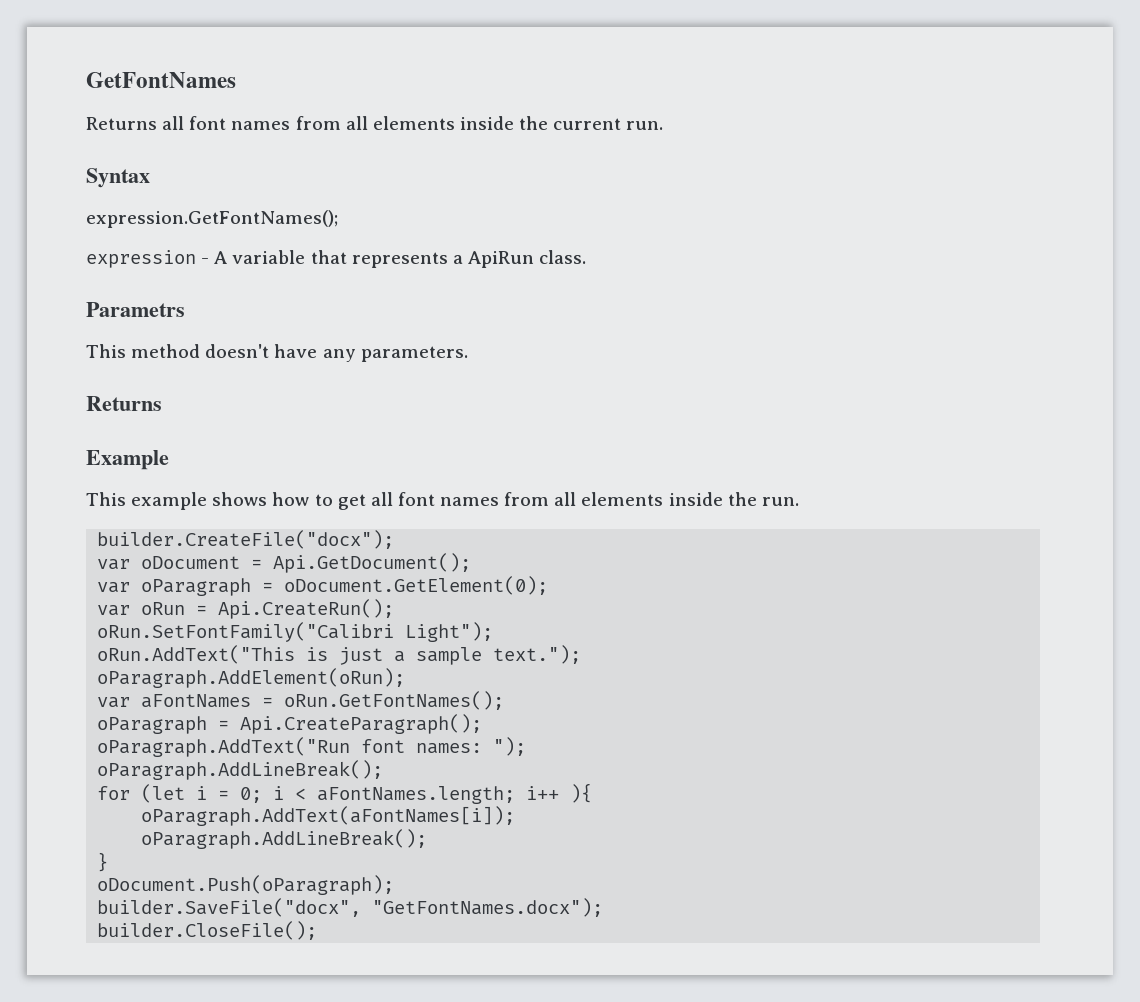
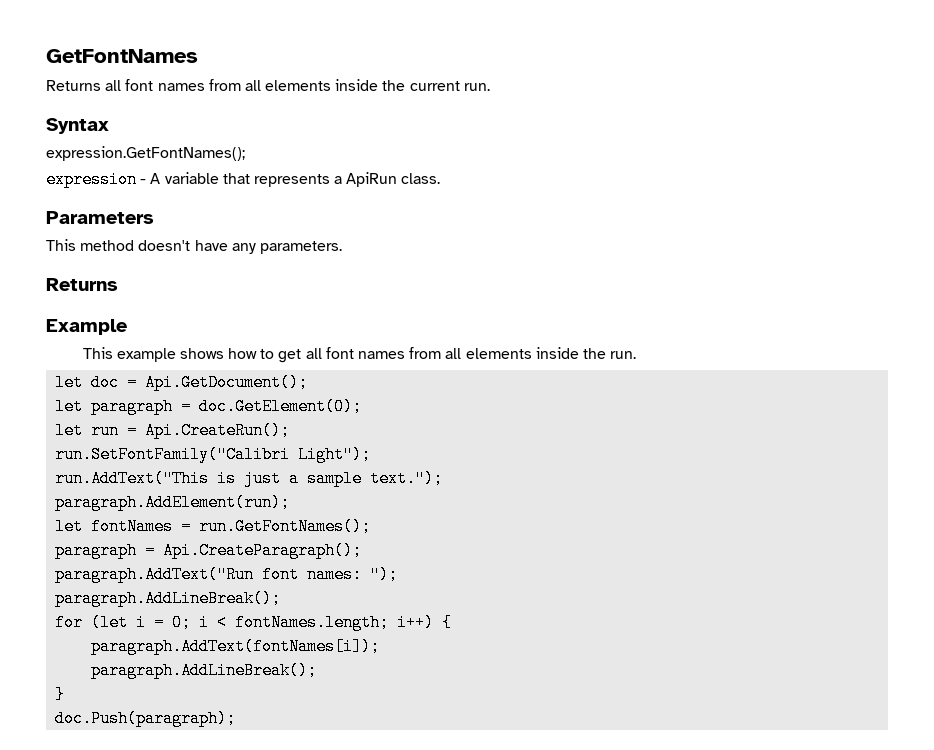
[86,302,185,317] Parametrs -> [46,211,154,224] Parameters
[97,530,395,549] [97,556,241,570] builder.CreateFile("docx"); // var oDocument -> [55,374,120,391] let doc
[97,576,549,596] [97,602,186,616] var oParagraph = oDocument.GetElement(0); // var oRun -> [55,398,363,415] [55,422,120,439] let paragraph = doc.GetElement(0); // let run
[97,622,395,642] oRun.SetFontFamily("Calibri -> [55,446,291,463] run.SetFontFamily("Calibri
[97,645,296,664] oRun.AddText("This -> [55,470,210,487] run.AddText("This
[97,668,406,688] [97,691,505,710] [97,716,208,734] oParagraph.AddElement(oRun); // var aFontNames = oRun.GetFontNames(); // oParagraph -> [55,494,291,511] [55,518,372,535] [55,542,138,559] paragraph.AddElement(run); // let fontNames = run.GetFontNames(); // paragraph
[97,737,351,757] oParagraph.AddText("Run -> [55,566,255,583] paragraph.AddText("Run
[97,760,384,780] oParagraph.AddLineBreak(); -> [55,590,282,607] paragraph.AddLineBreak();
[317,783,593,804] [141,806,516,826] [141,829,428,849] [97,852,109,872] [97,875,395,895] [97,898,604,917] [97,921,318,940] aFontNames.length; i++ ){ // oParagraph.AddText(aFontNames[i]); // oParagraph.AddLineBreak(); // } // oDocument.Push(oParagraph); // builder.SaveFile("docx", "GetFontNames.docx"); // builder.CloseFile(); -> [235,614,453,631] [91,638,381,655] [91,662,318,679] [55,686,66,703] [55,710,237,727] fontNames.length; i++) { // paragraph.AddText(fontNames[i]); // paragraph.AddLineBreak(); // } // doc.Push(paragraph);

